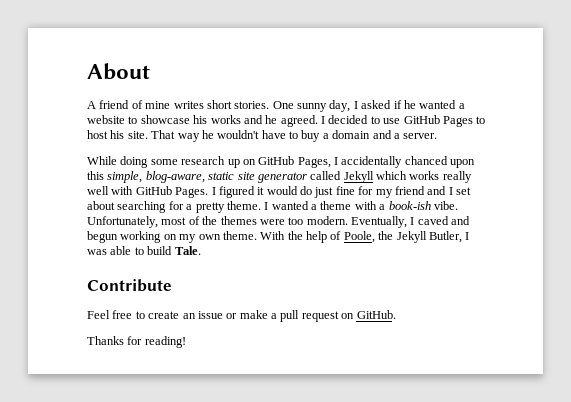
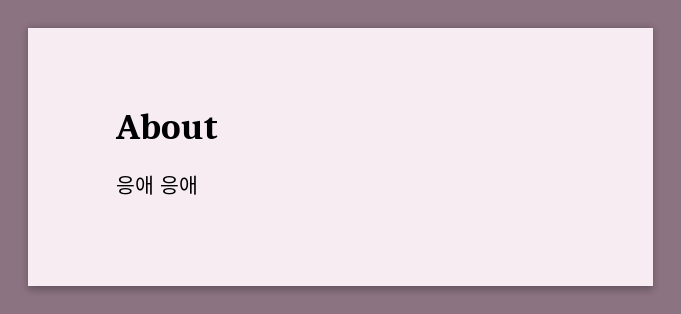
[87,100,465,112] [87,115,486,127] [87,130,438,142] [87,156,476,168] [87,171,472,183] [87,186,471,198] [87,201,458,213] [87,216,471,228] [87,231,470,243] [87,246,201,255] [87,279,172,292] [87,310,396,322] [87,336,186,348] A friend of mine writes short stories. One sunny day, I asked if he wanted a website to showcase his works and he agreed. I decided to use GitHub Pages to host his site. That way he wouldn't have to buy a domain and a server. // While doing some research up on GitHub Pages, I accidentally chanced upon this simple, blog-aware, static site generator called Jekyll which works really well with GitHub Pages. I figured it would do just fine for my friend and I set about searching for a pretty theme. I wanted a theme with a book-ish vibe. Unfortunately, most of the themes were too modern. Eventually, I caved and begun working on my own theme. With the help of Poole, the Jekyll Butler, I was able to build Tale. // Contribute // Feel free to create an issue or make a pull request on GitHub. // Thanks for reading! -> [116,175,198,195] 응애 응애

